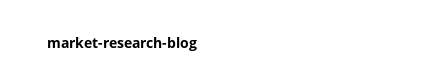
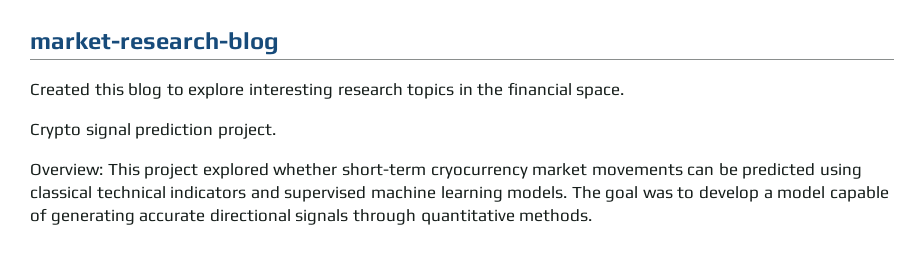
(197, 44) none -> [30,82,625,99] [30,123,276,139] [30,163,863,179] [30,186,889,202] [30,208,593,225] // Created this blog to explore interesting research topics in the financial space. // Crypto signal prediction project. // Overview: This project explored whether short-term cryocurrency market movements can be predicted using classical technical indicators and supervised machine learning models. The goal was to develop a model capable of generating accurate directional signals through quantitative methods.

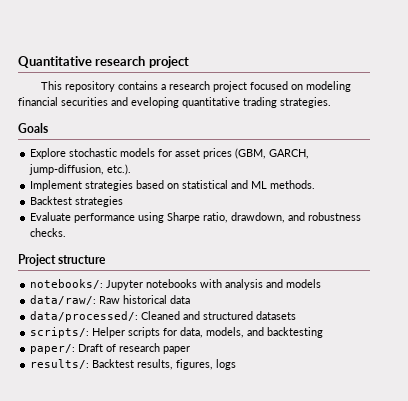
[30,32,279,55] [30,82,625,99] [30,123,276,139] [30,163,863,179] [30,186,889,202] [30,208,593,225] market-research-blog // Created this blog to explore interesting research topics in the financial space. // Crypto signal prediction project. // Overview: This project explored whether short-term cryocurrency market movements can be predicted using classical technical indicators and supervised machine learning models. The goal was to develop a model capable of generating accurate directional signals through quantitative methods. -> [18,56,189,68] [40,81,351,92] [18,97,331,108] [18,123,48,133] [30,148,310,159] [29,164,132,175] [30,180,316,191] [30,196,124,207] [30,212,362,223] [30,228,67,237] [18,254,107,266] [30,279,322,290] [30,295,191,305] [30,311,297,322] [30,327,324,338] [30,343,191,354] [30,359,237,370] Quantitative research project // This repository contains a research project focused on modeling financial securities and eveloping quantitative trading strategies. // Goals // Explore stochastic models for asset prices (GBM, GARCH, jump-diffusion, etc.). // Implement strategies based on statistical and ML methods. // Backtest strategies // Evaluate performance using Sharpe ratio, drawdown, and robustness checks. // Project structure // notebooks/: Jupyter notebooks with analysis and models // data/raw/: Raw historical data // data/processed/: Cleaned and structured datasets // scripts/: Helper scripts for data, models, and backtesting // paper/: Draft of research paper // results/: Backtest results, figures, logs

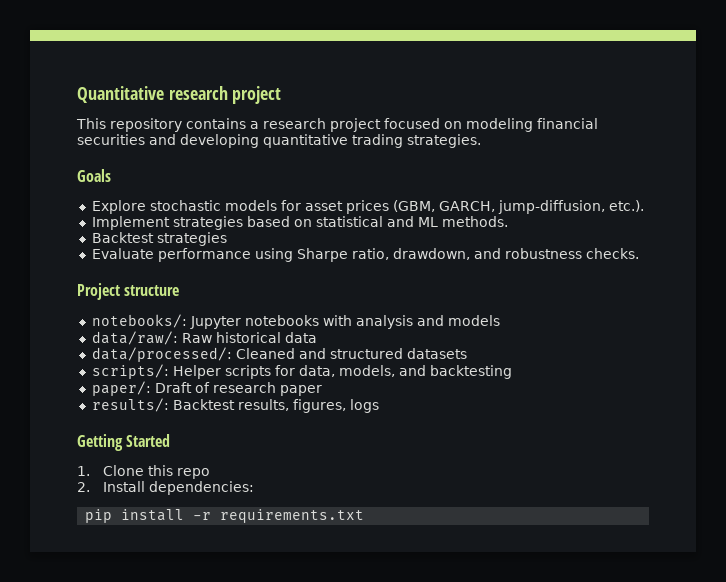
[131,97,179,108] eveloping -> [180,134,259,148] developing
(237, 364) none -> [77,434,171,451] [77,465,210,479] [77,481,254,495] [85,509,365,523] // Getting Started // 1. Clone this repo // 2. Install dependencies: // pip install -r requirements.txt

